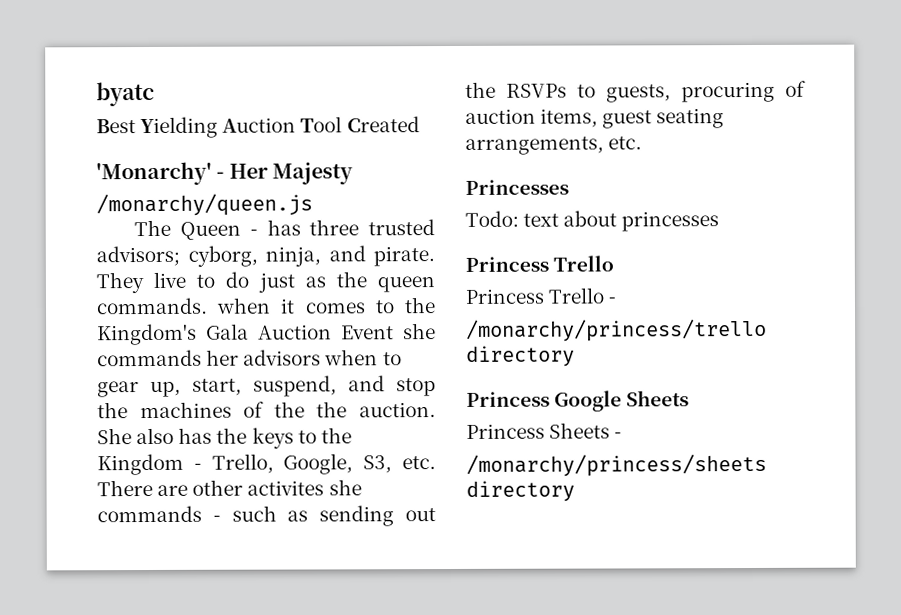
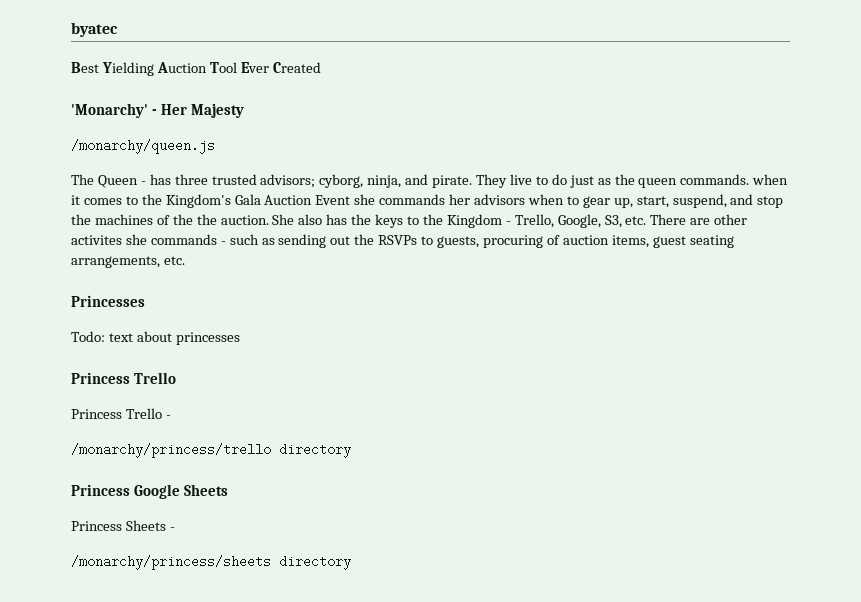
[96,81,155,107] byatc -> [71,22,118,37] byatec
(343, 124) none -> [240,62,269,73] Ever

